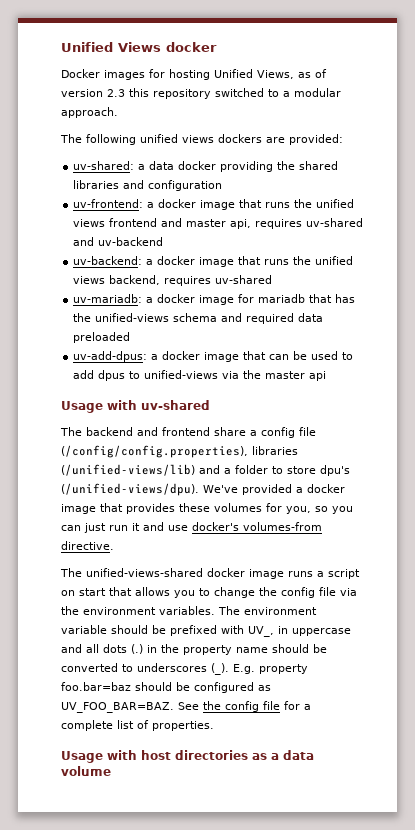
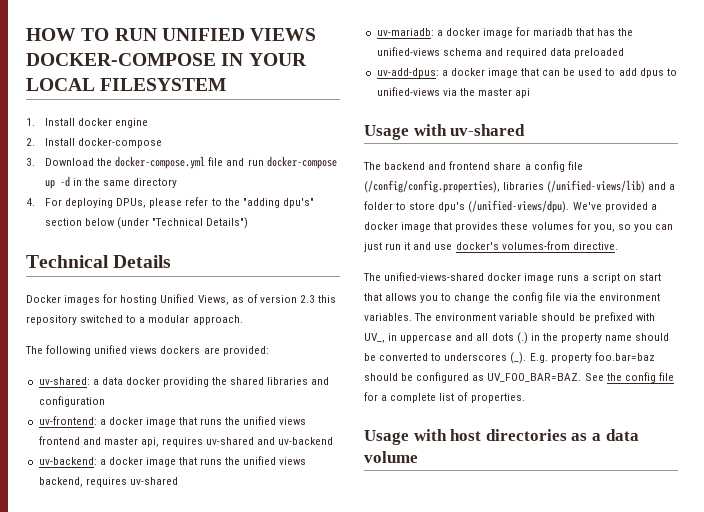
[61,42,217,52] Unified Views docker -> [26,28,317,41] [26,53,307,66] [26,78,227,91] [26,118,149,128] [26,138,163,148] [26,156,337,169] [44,176,178,189] [26,197,314,208] [44,217,249,229] [26,255,172,268] HOW TO RUN UNIFIED VIEWS DOCKER-COMPOSE IN YOUR LOCAL FILESYSTEM // 1. Install docker engine // 2. Install docker-compose // 3. Download the docker-compose.yml file and run docker-compose up -d in the same directory // 4. For deploying DPUs, please refer to the "adding dpu's" section below (under "Technical Details") // Technical Details

